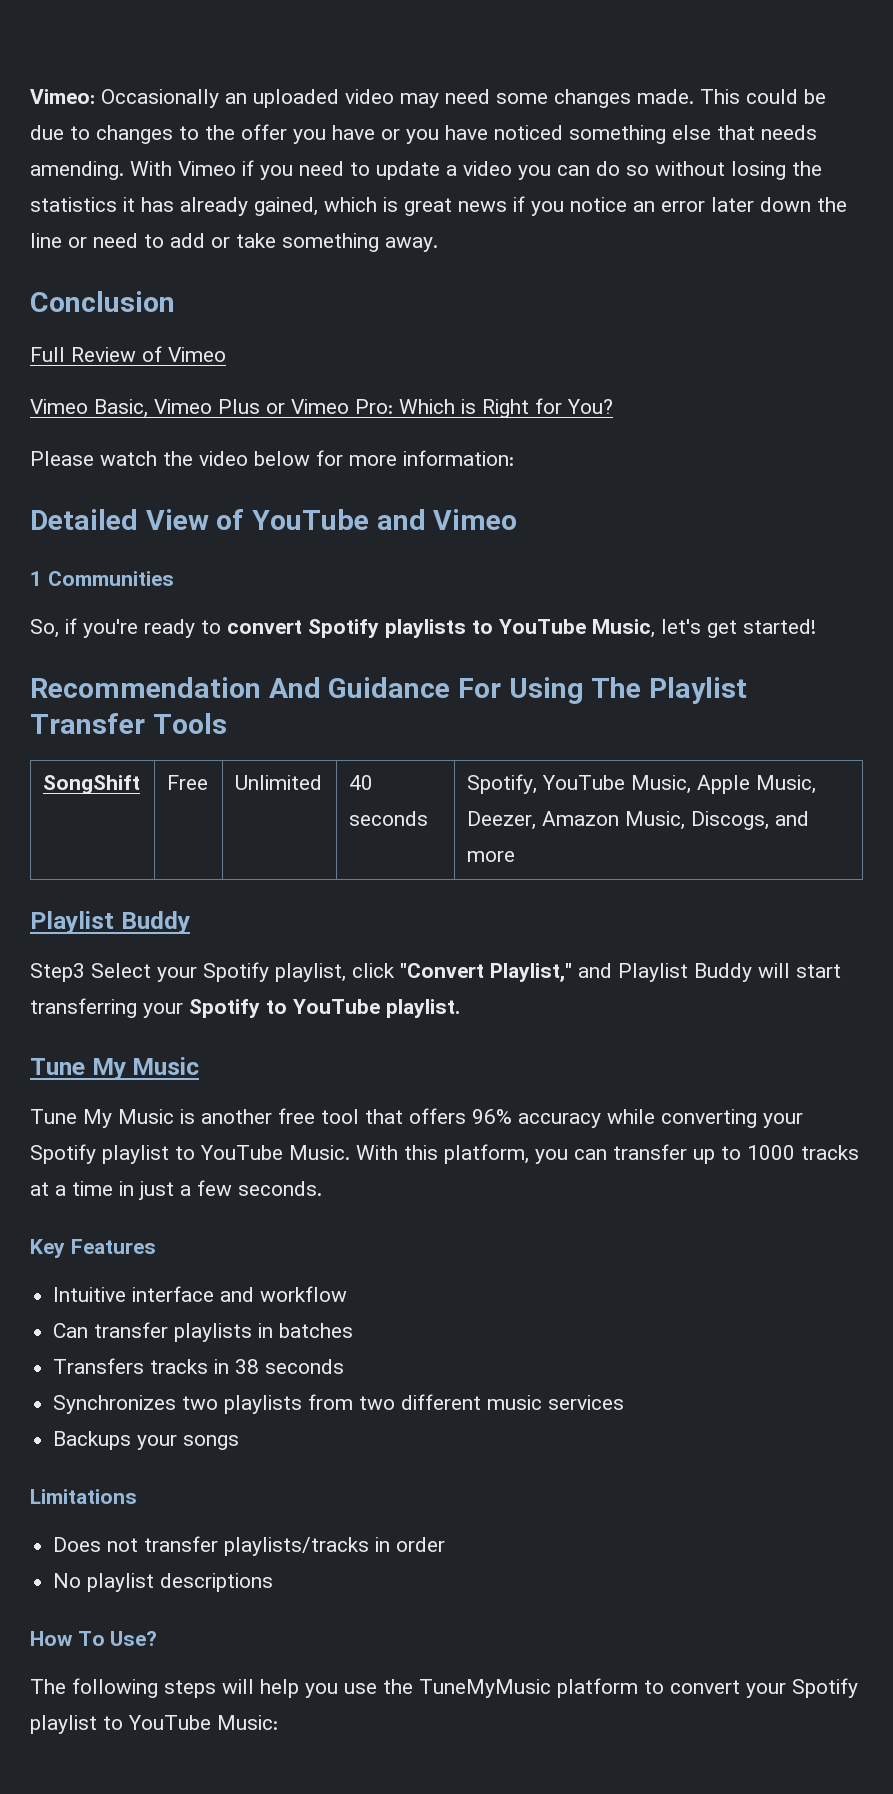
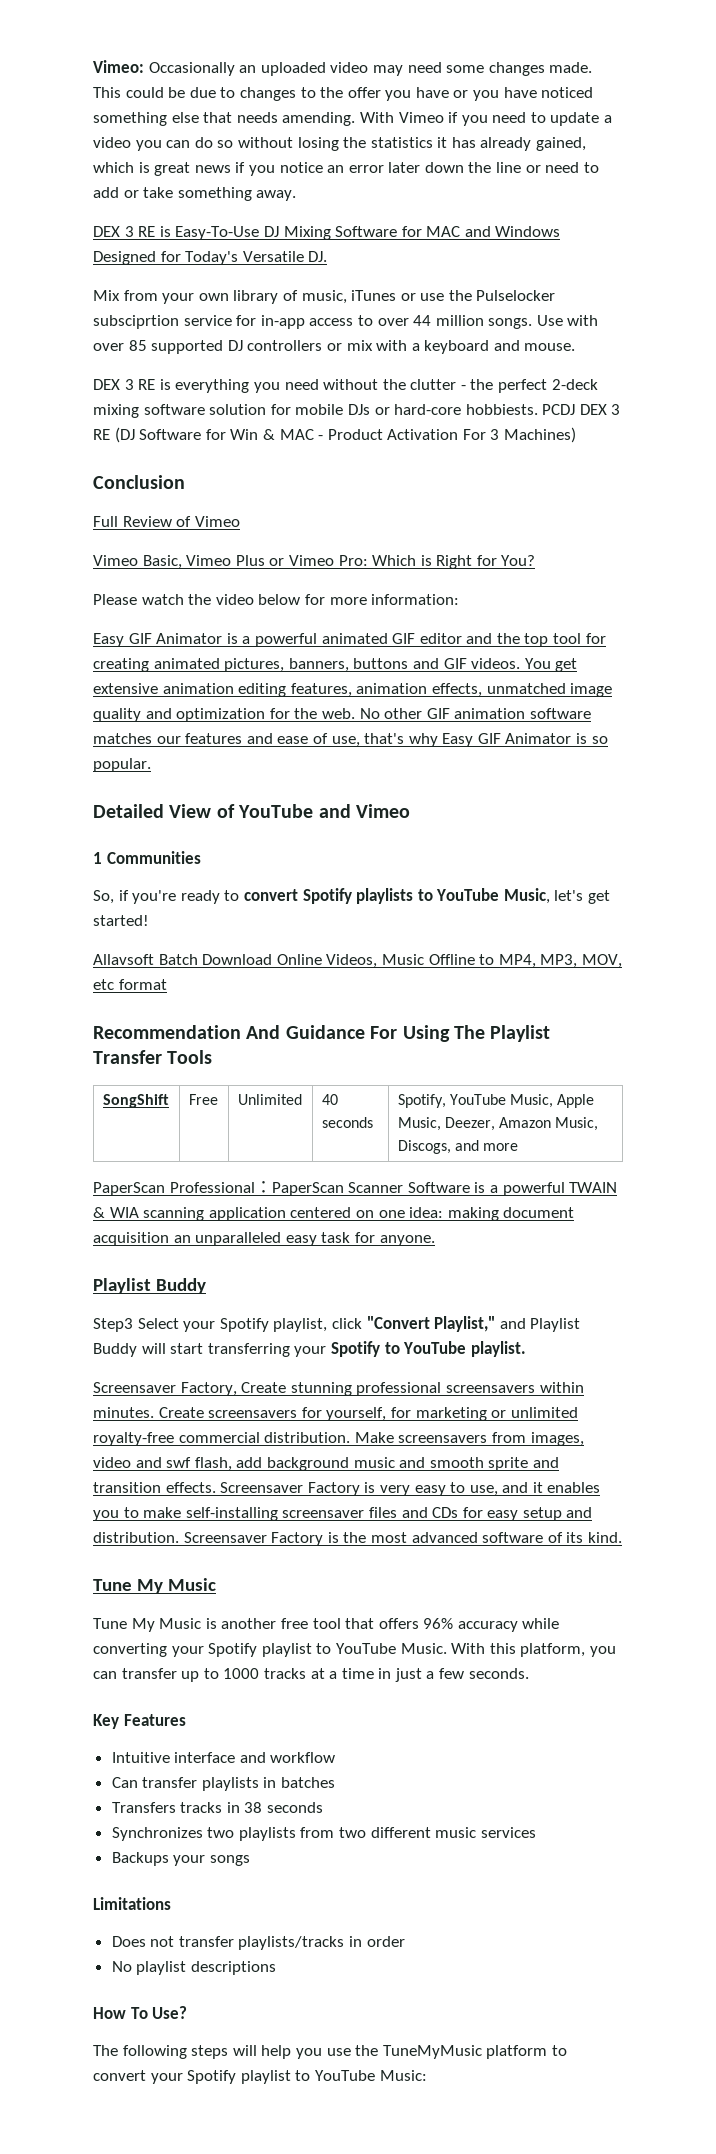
(438, 244) none -> [93,226,561,240] [93,251,328,265] [93,290,556,304] [93,315,599,329] [93,340,576,354] [93,379,598,393] [93,404,621,418] [93,427,577,443] // DEX 3 RE is Easy-To-Use DJ Mixing Software for MAC and Windows Designed for Today's Versatile DJ. // Mix from your own library of music, iTunes or use the Pulselocker subsciprtion service for in-app access to over 44 million songs. Use with over 85 supported DJ controllers or mix with a keyboard and mouse. // DEX 3 RE is everything you need without the clutter - the perfect 2-deck mixing software solution for mobile DJs or hard-core hobbiests. PCDJ DEX 3 RE (DJ Software for Win & MAC - Product Activation For 3 Machines)
(514, 458) none -> [93,633,606,647] [93,658,578,672] [93,683,613,697] [93,708,591,722] [93,733,608,747] [93,758,151,772] // Easy GIF Animator is a powerful animated GIF editor and the top tool for creating animated pictures, banners, buttons and GIF videos. You get extensive animation editing features, animation effects, unmatched image quality and optimization for the web. No other GIF animation software matches our features and ease of use, that's why Easy GIF Animator is so popular.
(816, 626) none -> [93,954,622,968] [93,979,167,990] // Allavsoft Batch Download Online Videos, Music Offline to MP4, MP3, MOV, etc format
(516, 856) none -> [93,1181,618,1196] [93,1207,575,1221] [93,1232,435,1246] // PaperScan Professional：PaperScan Scanner Software is a powerful TWAIN & WIA scanning application centered on one idea: making document acquisition an unparalleled easy task for anyone.
(460, 1008) none -> [93,1382,584,1396] [93,1407,578,1421] [93,1432,584,1446] [93,1457,559,1471] [93,1482,601,1496] [93,1507,593,1521] [93,1532,622,1546] // Screensaver Factory, Create stunning professional screensavers within minutes. Create screensavers for yourself, for marketing or unlimited royalty-free commercial distribution. Make screensavers from images, video and swf flash, add background music and smooth sprite and transition effects. Screensaver Factory is very easy to use, and it enables you to make self-installing screensaver files and CDs for easy setup and distribution. Screensaver Factory is the most advanced software of its kind.

